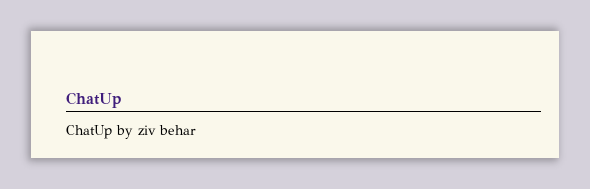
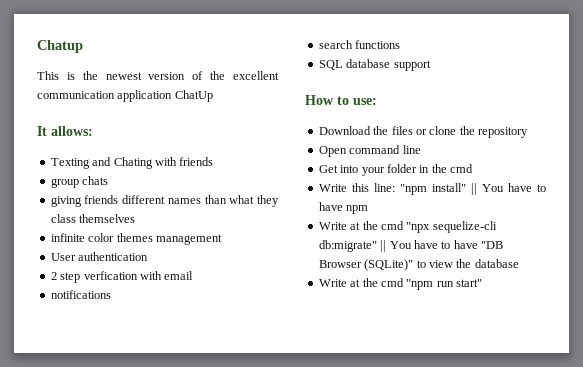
[66,92,122,108] [66,125,196,139] ChatUp // ChatUp by ziv behar -> [37,40,83,53] [37,71,279,80] [37,90,213,102] [37,126,93,136] [50,157,214,169] [50,176,109,188] [50,195,279,207] [50,214,136,223] [50,233,222,245] [50,252,149,261] [50,271,194,283] [50,290,111,299] [318,40,401,49] [318,59,431,71] [305,95,377,105] [318,126,528,138] [318,145,421,157] [318,164,473,176] [318,183,546,195] [318,202,369,214] [318,221,497,233] [318,240,503,252] [318,259,519,271] [318,278,482,290] Chatup // This is the newest version of the excellent communication application ChatUp // It allows: // Texting and Chating with friends // group chats // giving friends different names than what they class themselves // infinite color themes management // User authentication // 2 step verfication with email // notifications // search functions // SQL database support // How to use: // Download the files or clone the repository // Open command line // Get into your folder in the cmd // Write this line: "npm install" || You have to have npm // Write at the cmd "npx sequelize-cli db:migrate" || You have to have "DB Browser (SQLite)" to view the database // Write at the cmd "npm run start"

